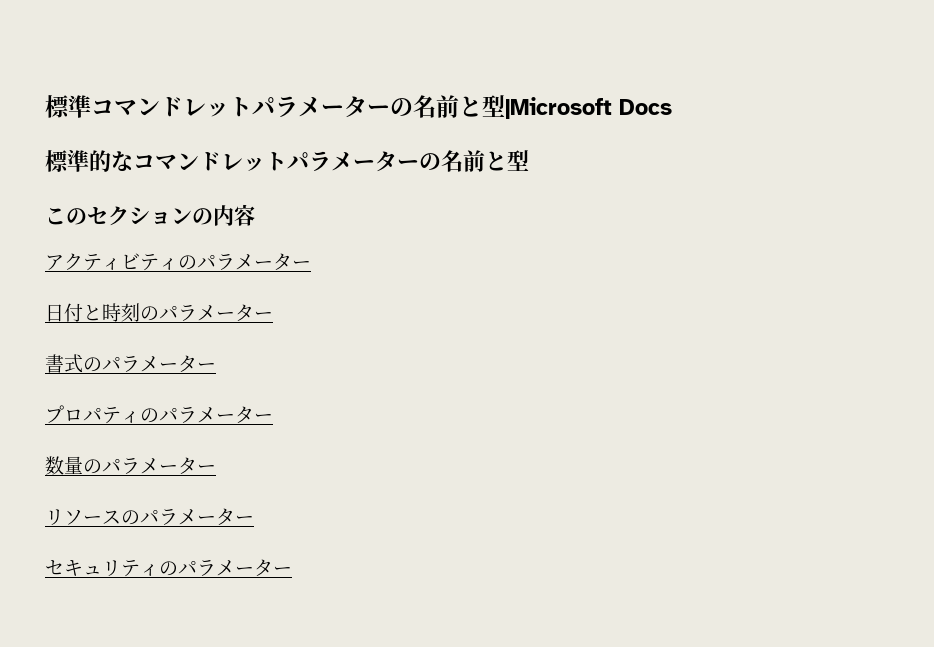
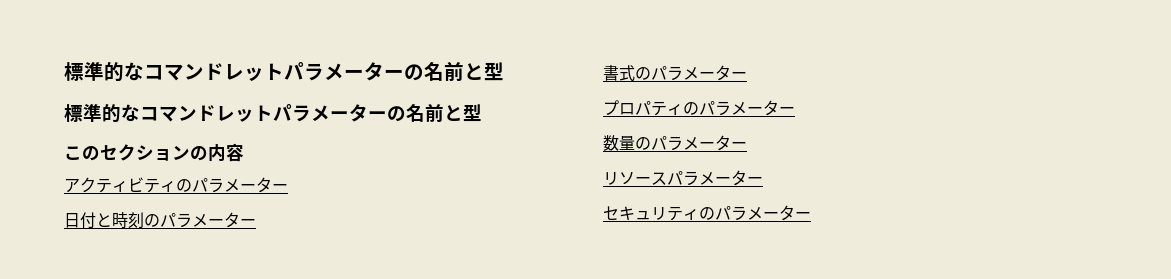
[45,95,672,119] 標準コマンドレットパラメーターの名前と型|Microsoft Docs -> [64,62,504,82] 標準的なコマンドレットパラメーターの名前と型
[121,510,140,525] の -> (667, 178) none

